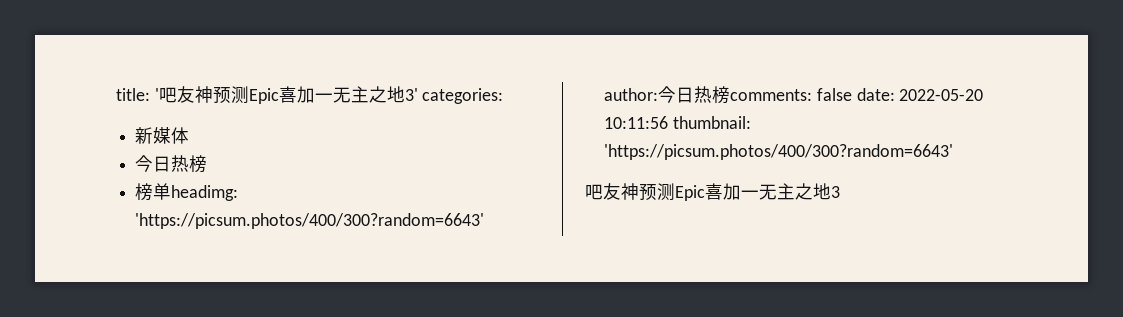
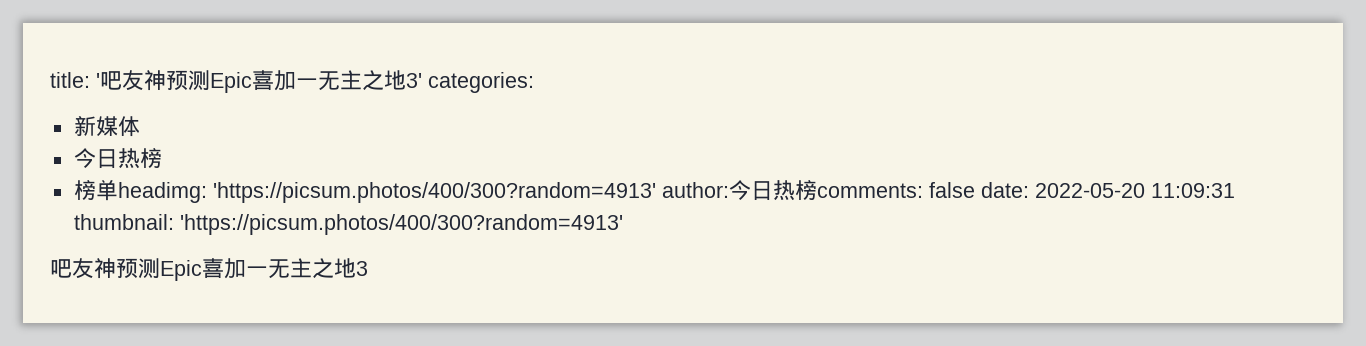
[135,213,485,229] 'https://picsum.photos/400/300?random=6643' -> [212,182,656,203] 'https://picsum.photos/400/300?random=4913'
[604,116,751,129] [604,144,954,160] 10:11:56 thumbnail: 'https://picsum.photos/400/300?random=6643' -> [1150,183,1235,198] [73,214,623,235] 11:09:31 thumbnail: 'https://picsum.photos/400/300?random=4913'

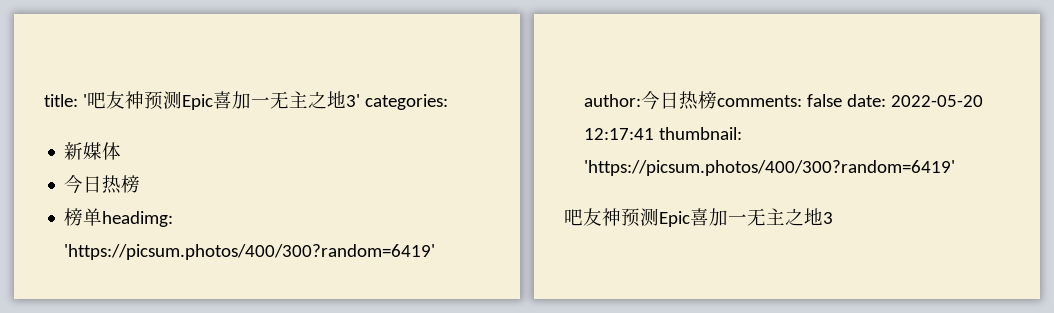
[212,182,656,203] 'https://picsum.photos/400/300?random=4913' -> [64,244,436,260] 'https://picsum.photos/400/300?random=6419'
[1150,183,1235,198] [73,214,623,235] 11:09:31 thumbnail: 'https://picsum.photos/400/300?random=4913' -> [584,127,743,140] [584,160,956,176] 12:17:41 thumbnail: 'https://picsum.photos/400/300?random=6419'

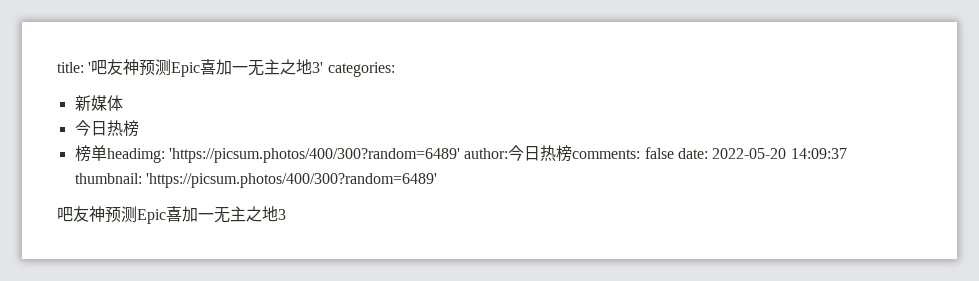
[64,244,436,260] 'https://picsum.photos/400/300?random=6419' -> [168,148,460,163] 'https://picsum.photos/400/300?random=6489'
[584,127,743,140] [584,160,956,176] 12:17:41 thumbnail: 'https://picsum.photos/400/300?random=6419' -> [790,148,847,159] [74,173,437,188] 14:09:37 thumbnail: 'https://picsum.photos/400/300?random=6489'

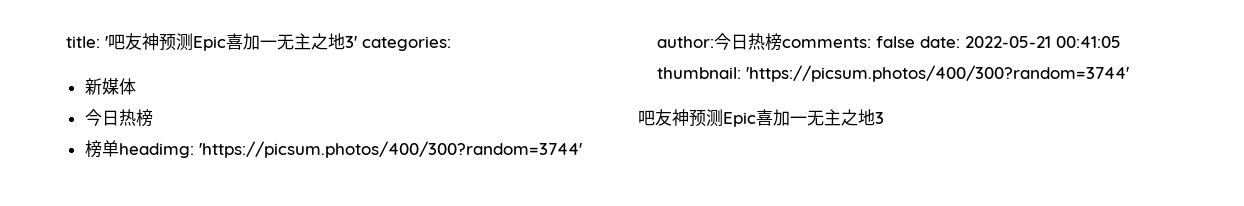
[168,148,460,163] 'https://picsum.photos/400/300?random=6489' -> [198,141,582,158] 'https://picsum.photos/400/300?random=3744'
[712,148,847,159] [74,173,437,188] 2022-05-20 14:09:37 thumbnail: 'https://picsum.photos/400/300?random=6489' -> [964,36,1121,48] [656,65,1129,82] 2022-05-21 00:41:05 thumbnail: 'https://picsum.photos/400/300?random=3744'

